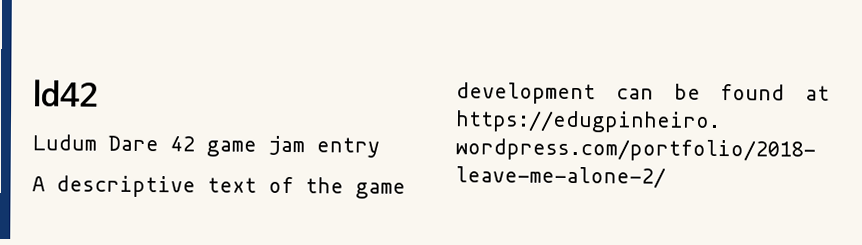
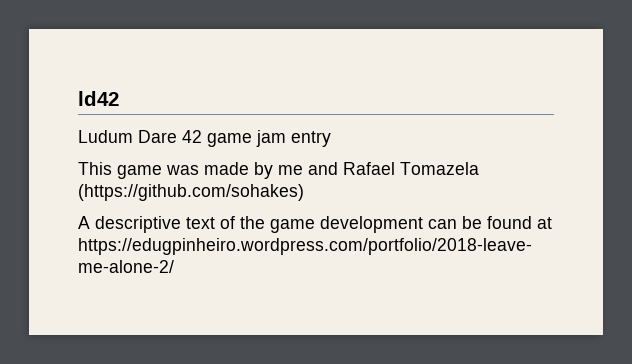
(380, 147) none -> [78,162,479,179] [78,184,304,201] // This game was made by me and Rafael Tomazela (https://github.com/sohakes)

